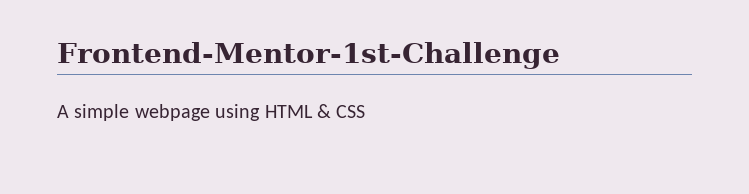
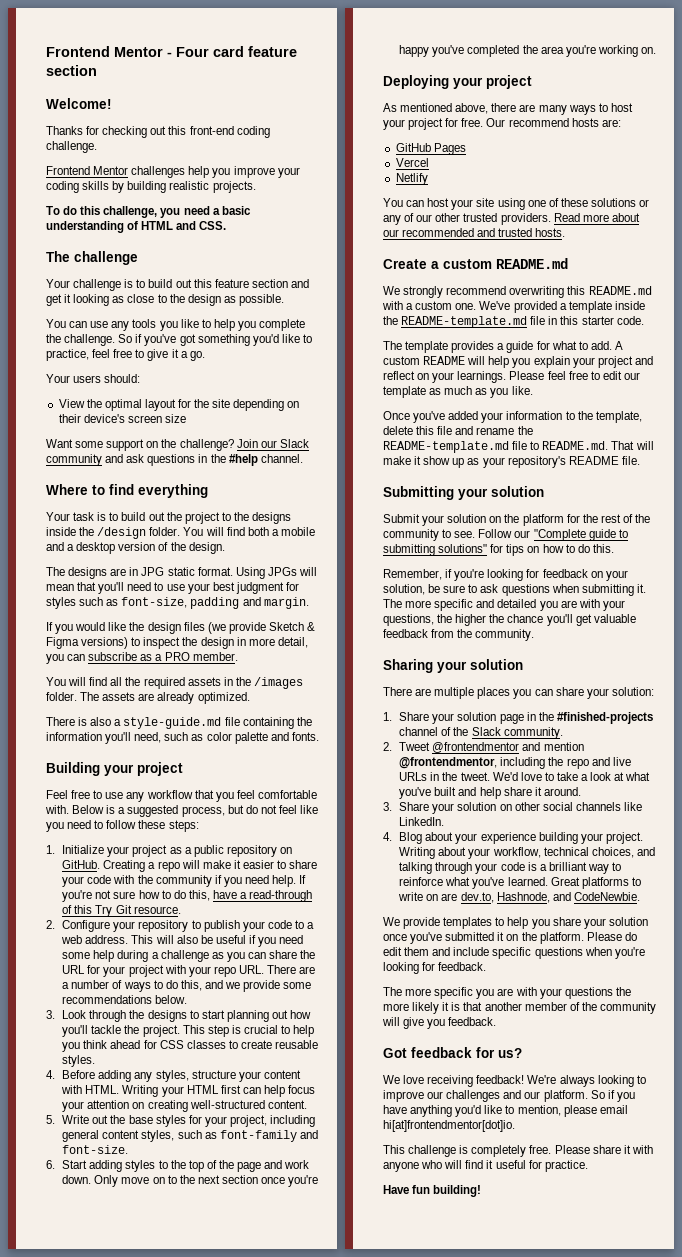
[57,42,560,69] [57,104,366,121] Frontend-Mentor-1st-Challenge // A simple webpage using HTML & CSS -> [46,46,297,57] [46,65,97,76] [46,98,112,109] [46,126,270,138] [46,141,97,153] [46,166,300,178] [46,181,256,193] [46,206,251,218] [46,221,227,233] [46,251,138,265] [46,279,309,291] [46,294,284,306] [46,319,306,331] [46,334,312,346] [46,349,205,361] [46,374,141,383] [58,399,300,411] [58,414,186,423] [46,439,309,451] [46,454,303,466] [46,484,208,498] [46,512,292,524] [46,527,315,539] [46,542,225,554] [46,567,317,579] [46,582,299,594] [46,597,309,609] [46,622,316,634] [46,637,308,649] [46,652,238,664] [46,677,303,689] [46,692,250,704] [46,717,312,729] [46,732,319,744] [46,762,183,776] [46,790,317,802] [45,805,319,817] [46,820,199,832] [46,845,292,857] [62,860,318,872] [62,875,307,887] [62,890,313,902] [62,905,181,917] [46,920,315,932] [61,935,304,947] [62,950,316,962] [62,965,316,977] [62,980,312,992] [62,995,188,1004] [46,1010,312,1022] [62,1025,315,1037] [62,1040,319,1052] [62,1055,96,1067] [46,1070,301,1082] [61,1085,316,1097] [62,1100,307,1112] [46,1115,316,1127] [62,1130,318,1142] [62,1145,129,1154] [46,1160,310,1172] [62,1175,319,1187] [399,45,656,57] [383,75,532,89] [383,103,633,115] [383,118,621,130] [395,143,466,155] [395,158,429,167] [395,173,428,185] [383,198,650,210] [383,213,640,225] [383,228,566,237] [383,258,568,269] [383,286,652,298] [382,301,645,313] [383,316,644,328] [383,341,623,353] [383,356,653,368] [383,371,640,383] [383,386,533,398] [383,411,642,423] [383,426,533,435] [383,441,654,453] [383,456,640,468] [383,486,544,500] [383,514,651,526] [383,529,628,541] [383,544,614,556] [383,569,628,581] [383,584,646,596] [383,599,625,611] [383,614,636,626] [383,629,535,641] [383,659,523,673] [383,687,654,699] [383,712,653,724] [399,727,563,739] [383,742,584,753] [399,757,631,769] [399,772,651,781] [399,787,581,799] [383,802,642,814] [399,817,445,826] [383,832,643,844] [399,847,655,859] [399,862,622,874] [399,877,641,889] [398,892,640,903] [383,917,648,929] [383,932,637,944] [383,947,645,959] [383,962,487,974] [383,987,631,999] [383,1002,656,1014] [382,1017,497,1029] [383,1047,522,1058] [383,1075,646,1087] [383,1090,635,1102] [383,1105,628,1117] [383,1120,515,1132] [383,1145,653,1157] [383,1160,588,1172] [383,1185,482,1197] Frontend Mentor - Four card feature section // Welcome! // Thanks for checking out this front-end coding challenge. // Frontend Mentor challenges help you improve your coding skills by building realistic projects. // To do this challenge, you need a basic understanding of HTML and CSS. // The challenge // Your challenge is to build out this feature section and get it looking as close to the design as possible. // You can use any tools you like to help you complete the challenge. So if you've got something you'd like to practice, feel free to give it a go. // Your users should: // View the optimal layout for the site depending on their device's screen size // Want some support on the challenge? Join our Slack community and ask questions in the #help channel. // Where to find everything // Your task is to build out the project to the designs inside the /design folder. You will find both a mobile and a desktop version of the design. // The designs are in JPG static format. Using JPGs will mean that you'll need to use your best judgment for styles such as font-size, padding and margin. // If you would like the design files (we provide Sketch & Figma versions) to inspect the design in more detail, you can subscribe as a PRO member. // You will find all the required assets in the /images folder. The assets are already optimized. // There is also a style-guide.md file containing the information you'll need, such as color palette and fonts. // Building your project // Feel free to use any workflow that you feel comfortable with. Below is a suggested process, but do not feel like you need to follow these steps: // 1. Initialize your project as a public repository on GitHub. Creating a repo will make it easier to share your code with the community if you need help. If you're not sure how to do this, have a read-through of this Try Git resource. // 2. Configure your repository to publish your code to a web address. This will also be useful if you need some help during a challenge as you can share the URL for your project with your repo URL. There are a number of ways to do this, and we provide some recommendations below. // 3. Look through the designs to start planning out how you'll tackle the project. This step is crucial to help you think ahead for CSS classes to create reusable styles. // 4. Before adding any styles, structure your content with HTML. Writing your HTML first can help focus your attention on creating well-structured content. // 5. Write out the base styles for your project, including general content styles, such as font-family and font-size. // 6. Start adding styles to the top of the page and work down. Only move on to the next section once you're happy you've completed the area you're working on. // Deploying your project // As mentioned above, there are many ways to host your project for free. Our recommend hosts are: // GitHub Pages // Vercel // Netlify // You can host your site using one of these solutions or any of our other trusted providers. Read more about our recommended and trusted hosts. // Create a custom README.md // We strongly recommend overwriting this README.md with a custom one. We've provided a template inside the README-template.md file in this starter code. // The template provides a guide for what to add. A custom README will help you explain your project and reflect on your learnings. Please feel free to edit our template as much as you like. // Once you've added your information to the template, delete this file and rename the README-template.md file to README.md. That will make it show up as your repository's README file. // Submitting your solution // Submit your solution on the platform for the rest of the community to see. Follow our "Complete guide to submitting solutions" for tips on how to do this. // Remember, if you're looking for feedback on your solution, be sure to ask questions when submitting it. The more specific and detailed you are with your questions, the higher the chance you'll get valuable feedback from the community. // Sharing your solution // There are multiple places you can share your solution: // 1. Share your solution page in the #finished-projects channel of the Slack community. // 2. Tweet @frontendmentor and mention @frontendmentor, including the repo and live URLs in the tweet. We'd love to take a look at what you've built and help share it around. // 3. Share your solution on other social channels like LinkedIn. // 4. Blog about your experience building your project. Writing about your workflow, technical choices, and talking through your code is a brilliant way to reinforce what you've learned. Great platforms to write on are dev.to, Hashnode, and CodeNewbie. // We provide templates to help you share your solution once you've submitted it on the platform. Please do edit them and include specific questions when you're looking for feedback. // The more specific you are with your questions the more likely it is that another member of the community will give you feedback. // Got feedback for us? // We love receiving feedback! We're always looking to improve our challenges and our platform. So if you have anything you'd like to mention, please email hi[at]frontendmentor[dot]io. // This challenge is completely free. Please share it with anyone who will find it useful for practice. // Have fun building!

